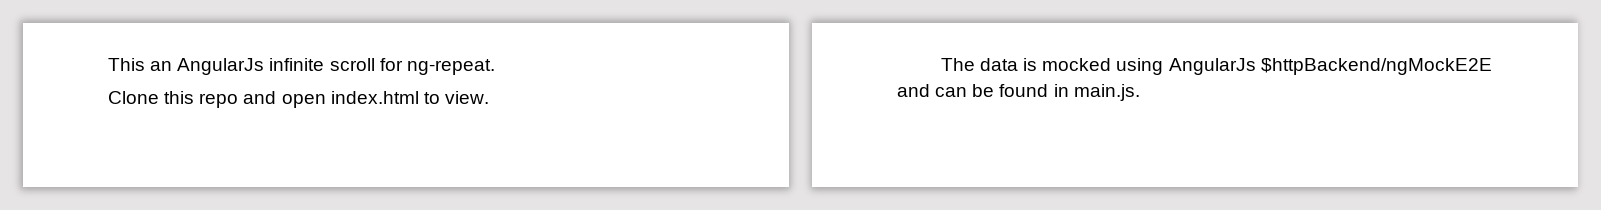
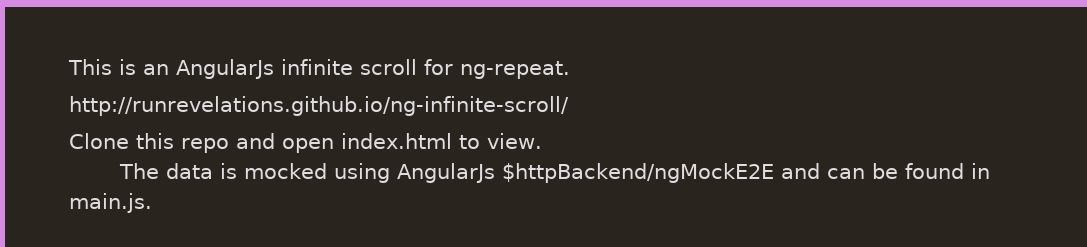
(145, 64) none -> [119,59,136,75] is
(495, 67) none -> [69,96,569,116] // http://runrevelations.github.io/ng-infinite-scroll/

